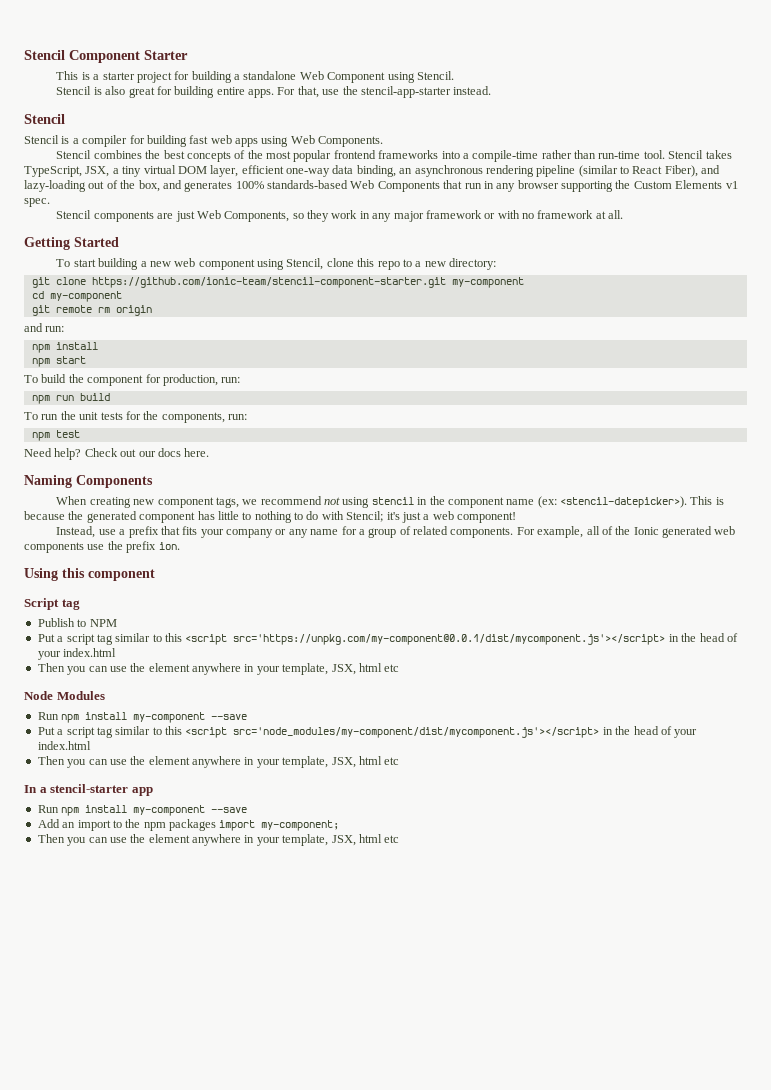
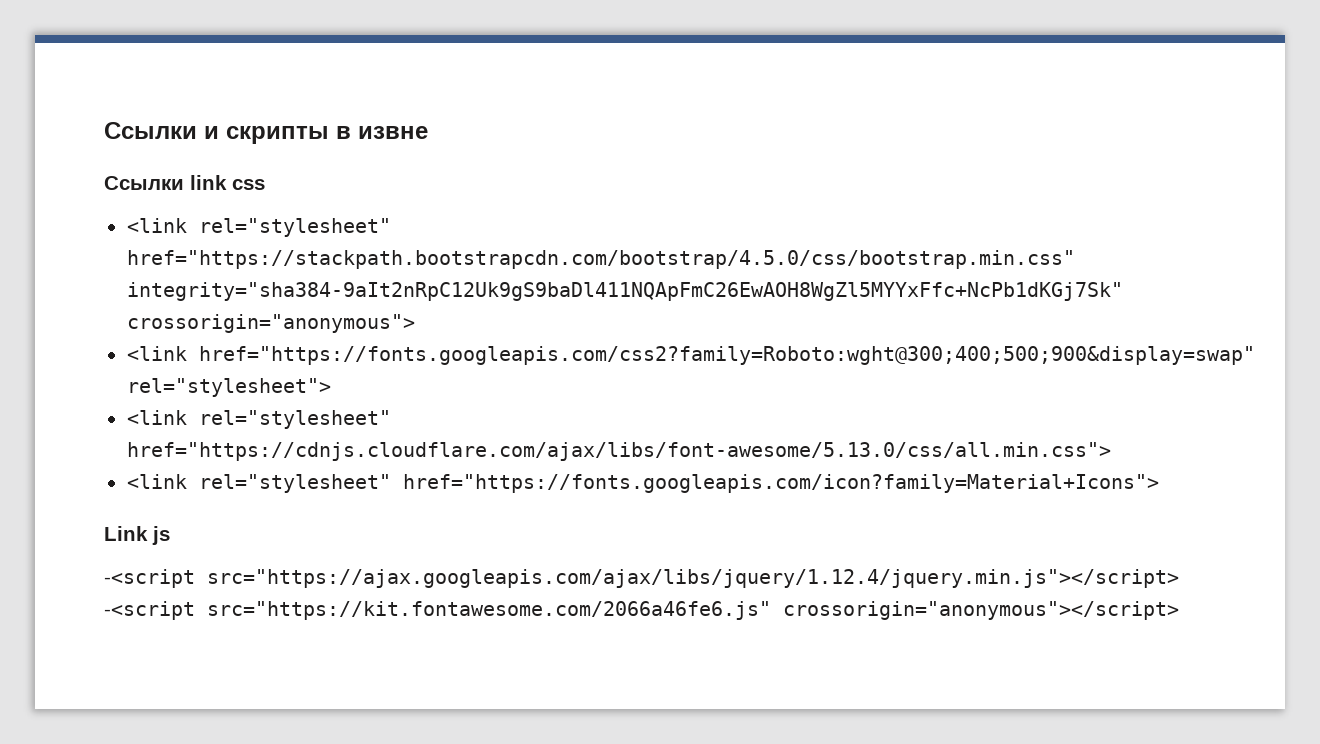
[24,50,188,63] [56,71,454,83] [56,86,492,98] [24,114,65,124] [24,135,384,147] [56,150,732,162] [24,165,721,177] [24,180,738,192] [24,198,50,207] [56,210,624,222] [24,237,119,250] [56,258,497,270] [31,277,524,288] [31,291,122,302] [31,305,152,316] [24,323,65,332] [31,342,98,353] [31,356,86,367] [24,374,241,386] [31,393,110,404] [24,411,247,423] [31,430,80,441] [24,448,210,460] [24,475,153,488] [56,496,724,508] [24,511,516,523] [56,526,736,538] [24,541,180,553] [24,568,155,581] [24,598,80,610] [37,618,117,627] [37,633,738,645] [37,648,117,660] [37,663,400,675] [24,691,105,700] [37,712,248,723] [37,726,698,738] [37,741,91,750] [37,756,400,768] [24,784,153,796] [37,805,248,816] [37,819,340,831] [37,834,400,846] Stencil Component Starter // This is a starter project for building a standalone Web Component using Stencil. // Stencil is also great for building entire apps. For that, use the stencil-app-starter instead. // Stencil // Stencil is a compiler for building fast web apps using Web Components. // Stencil combines the best concepts of the most popular frontend frameworks into a compile-time rather than run-time tool. Stencil takes TypeScript, JSX, a tiny virtual DOM layer, efficient one-way data binding, an asynchronous rendering pipeline (similar to React Fiber), and lazy-loading out of the box, and generates 100% standards-based Web Components that run in any browser supporting the Custom Elements v1 spec. // Stencil components are just Web Components, so they work in any major framework or with no framework at all. // Getting Started // To start building a new web component using Stencil, clone this repo to a new directory: // git clone https://github.com/ionic-team/stencil-component-starter.git my-component // cd my-component // git remote rm origin // and run: // npm install // npm start // To build the component for production, run: // npm run build // To run the unit tests for the components, run: // npm test // Need help? Check out our docs here. // Naming Components // When creating new component tags, we recommend not using stencil in the component name (ex: <stencil-datepicker>). This is because the generated component has little to nothing to do with Stencil; it's just a web component! // Instead, use a prefix that fits your company or any name for a group of related components. For example, all of the Ionic generated web components use the prefix ion. // Using this component // Script tag // Publish to NPM // Put a script tag similar to this <script src='https://unpkg.com/my-component@0.0.1/dist/mycomponent.js'></script> in the head of your index.html // Then you can use the element anywhere in your template, JSX, html etc // Node Modules // Run npm install my-component --save // Put a script tag similar to this <script src='node_modules/my-component/dist/mycomponent.js'></script> in the head of your index.html // Then you can use the element anywhere in your template, JSX, html etc // In a stencil-starter app // Run npm install my-component --save // Add an import to the npm packages import my-component; // Then you can use the element anywhere in your template, JSX, html etc -> [104,122,428,144] [104,175,265,190] [126,218,391,237] [126,250,1075,269] [126,282,1123,301] [126,314,415,333] [126,346,1255,365] [126,378,331,397] [126,410,391,429] [126,442,1111,461] [126,474,1159,493] [104,526,170,545] [104,569,1179,588] [104,601,1179,620] Ссылки и скрипты в извне // Ссылки link css // <link rel="stylesheet" href="https://stackpath.bootstrapcdn.com/bootstrap/4.5.0/css/bootstrap.min.css" integrity="sha384-9aIt2nRpC12Uk9gS9baDl411NQApFmC26EwAOH8WgZl5MYYxFfc+NcPb1dKGj7Sk" crossorigin="anonymous"> // <link href="https://fonts.googleapis.com/css2?family=Roboto:wght@300;400;500;900&display=swap" rel="stylesheet"> // <link rel="stylesheet" href="https://cdnjs.cloudflare.com/ajax/libs/font-awesome/5.13.0/css/all.min.css"> // <link rel="stylesheet" href="https://fonts.googleapis.com/icon?family=Material+Icons"> // Link js // -<script src="https://ajax.googleapis.com/ajax/libs/jquery/1.12.4/jquery.min.js"></script> -<script src="https://kit.fontawesome.com/2066a46fe6.js" crossorigin="anonymous"></script>

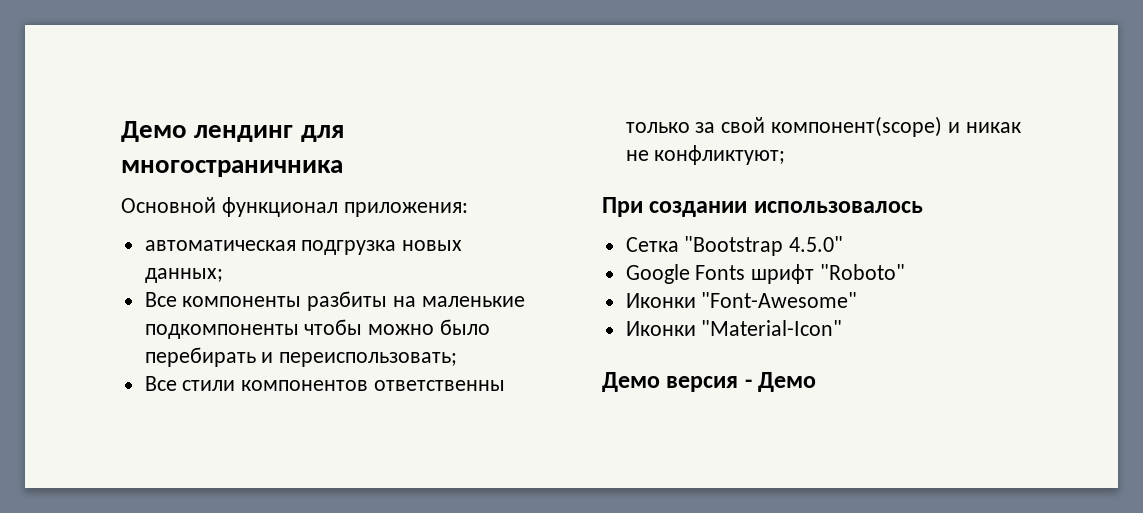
[104,122,428,144] [104,175,265,190] [126,218,391,237] [126,250,1075,269] [126,282,1123,301] [126,314,415,333] [126,346,1255,365] [126,378,331,397] [126,410,391,429] [126,442,1111,461] [126,474,1159,493] [104,526,170,545] [104,569,1179,588] [104,601,1179,620] Ссылки и скрипты в извне // Ссылки link css // <link rel="stylesheet" href="https://stackpath.bootstrapcdn.com/bootstrap/4.5.0/css/bootstrap.min.css" integrity="sha384-9aIt2nRpC12Uk9gS9baDl411NQApFmC26EwAOH8WgZl5MYYxFfc+NcPb1dKGj7Sk" crossorigin="anonymous"> // <link href="https://fonts.googleapis.com/css2?family=Roboto:wght@300;400;500;900&display=swap" rel="stylesheet"> // <link rel="stylesheet" href="https://cdnjs.cloudflare.com/ajax/libs/font-awesome/5.13.0/css/all.min.css"> // <link rel="stylesheet" href="https://fonts.googleapis.com/icon?family=Material+Icons"> // Link js // -<script src="https://ajax.googleapis.com/ajax/libs/jquery/1.12.4/jquery.min.js"></script> -<script src="https://kit.fontawesome.com/2066a46fe6.js" crossorigin="anonymous"></script> -> [121,121,344,142] [121,160,343,177] [121,197,468,217] [144,240,463,255] [144,268,223,283] [144,291,525,311] [144,319,491,339] [144,347,458,367] [144,376,506,391] [625,116,1021,137] [625,145,786,165] [602,197,923,217] [625,236,844,256] [625,264,906,284] [625,292,858,308] [625,320,843,336] [602,372,817,392] Демо лендинг для многостраничника // Основной функционал приложения: // автоматическая подгрузка новых данных; // Все компоненты разбиты на маленькие подкомпоненты чтобы можно было перебирать и переиспользовать; // Все стили компонентов ответственны только за свой компонент(scope) и никак не конфликтуют; // При создании использовалось // Сетка "Bootstrap 4.5.0" // Google Fonts шрифт "Roboto" // Иконки "Font-Awesome" // Иконки "Material-Icon" // Демо версия - Демо

